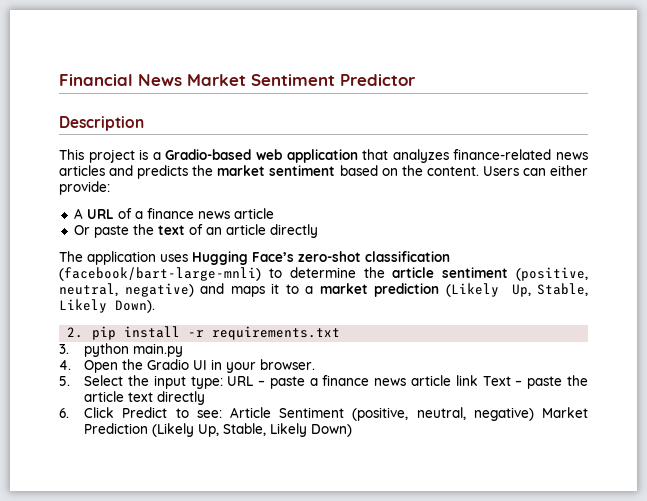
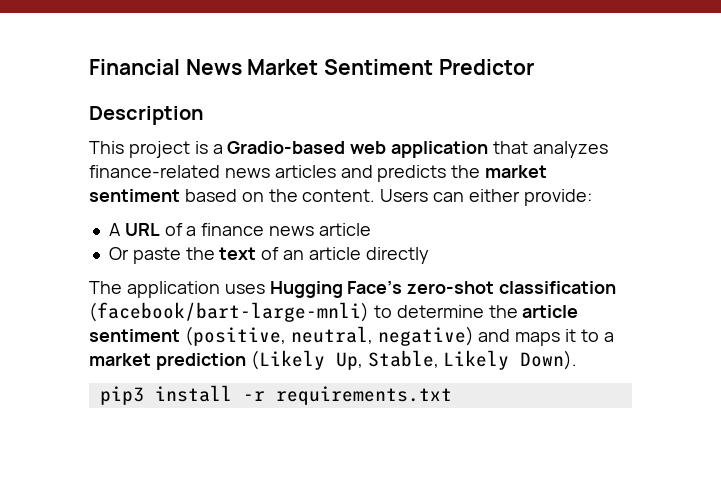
[67,326,117,340] 2. pip -> [99,386,144,405] pip3
[59,343,184,357] [59,359,316,373] [59,375,588,389] [84,391,206,405] [59,407,588,421] [84,423,353,437] // 3. python main.py // 4. Open the Gradio UI in your browser. // 5. Select the input type: URL – paste a finance news article link Text – paste the article text directly // 6. Click Predict to see: Article Sentiment (positive, neutral, negative) Market Prediction (Likely Up, Stable, Likely Down) -> (452, 395) none

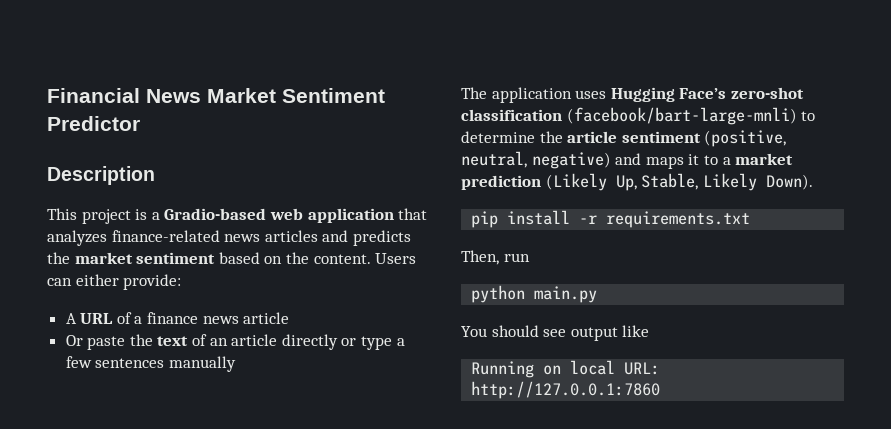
(429, 255) none -> [341,336,405,350] [65,356,236,372] or type a few sentences manually
[99,386,144,405] pip3 -> [471,211,499,228] pip
(452, 395) none -> [461,250,530,265] [471,285,598,303] [461,325,650,341] [471,360,661,378] [471,381,661,399] // Then, run // python main.py // You should see output like // Running on local URL: http://127.0.0.1:7860

